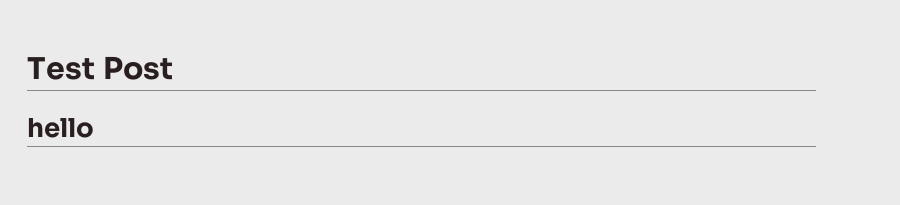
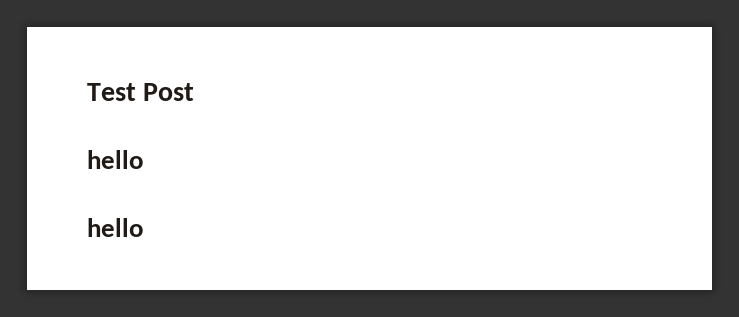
(94, 128) none -> [87,218,144,237] // hello

